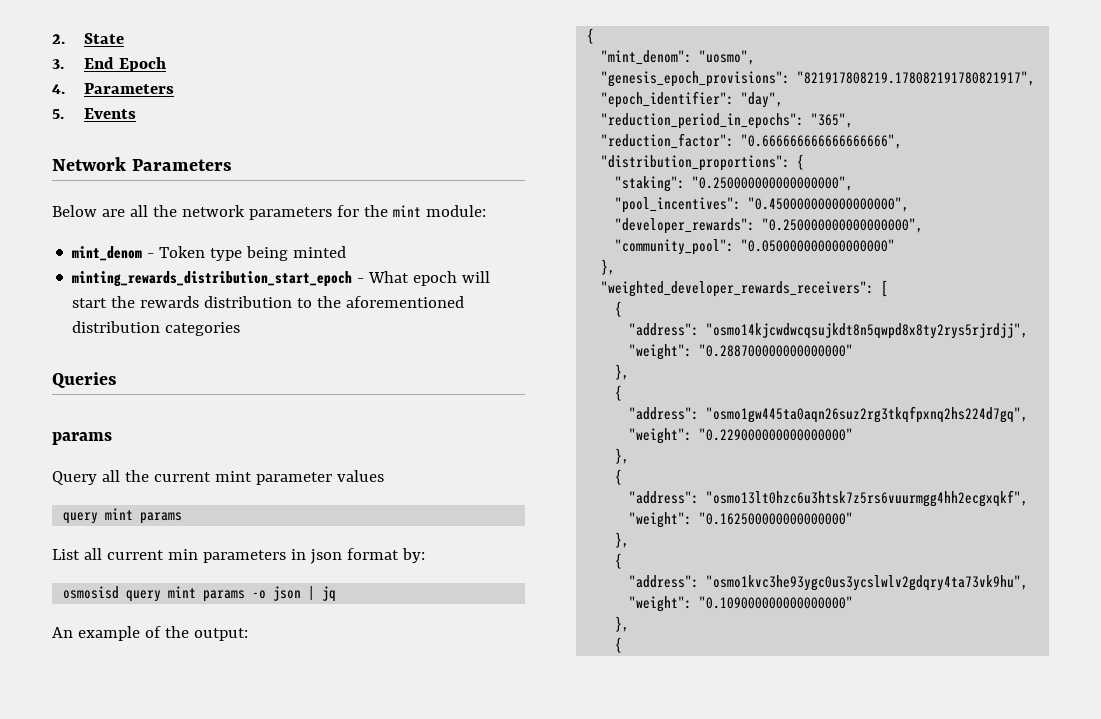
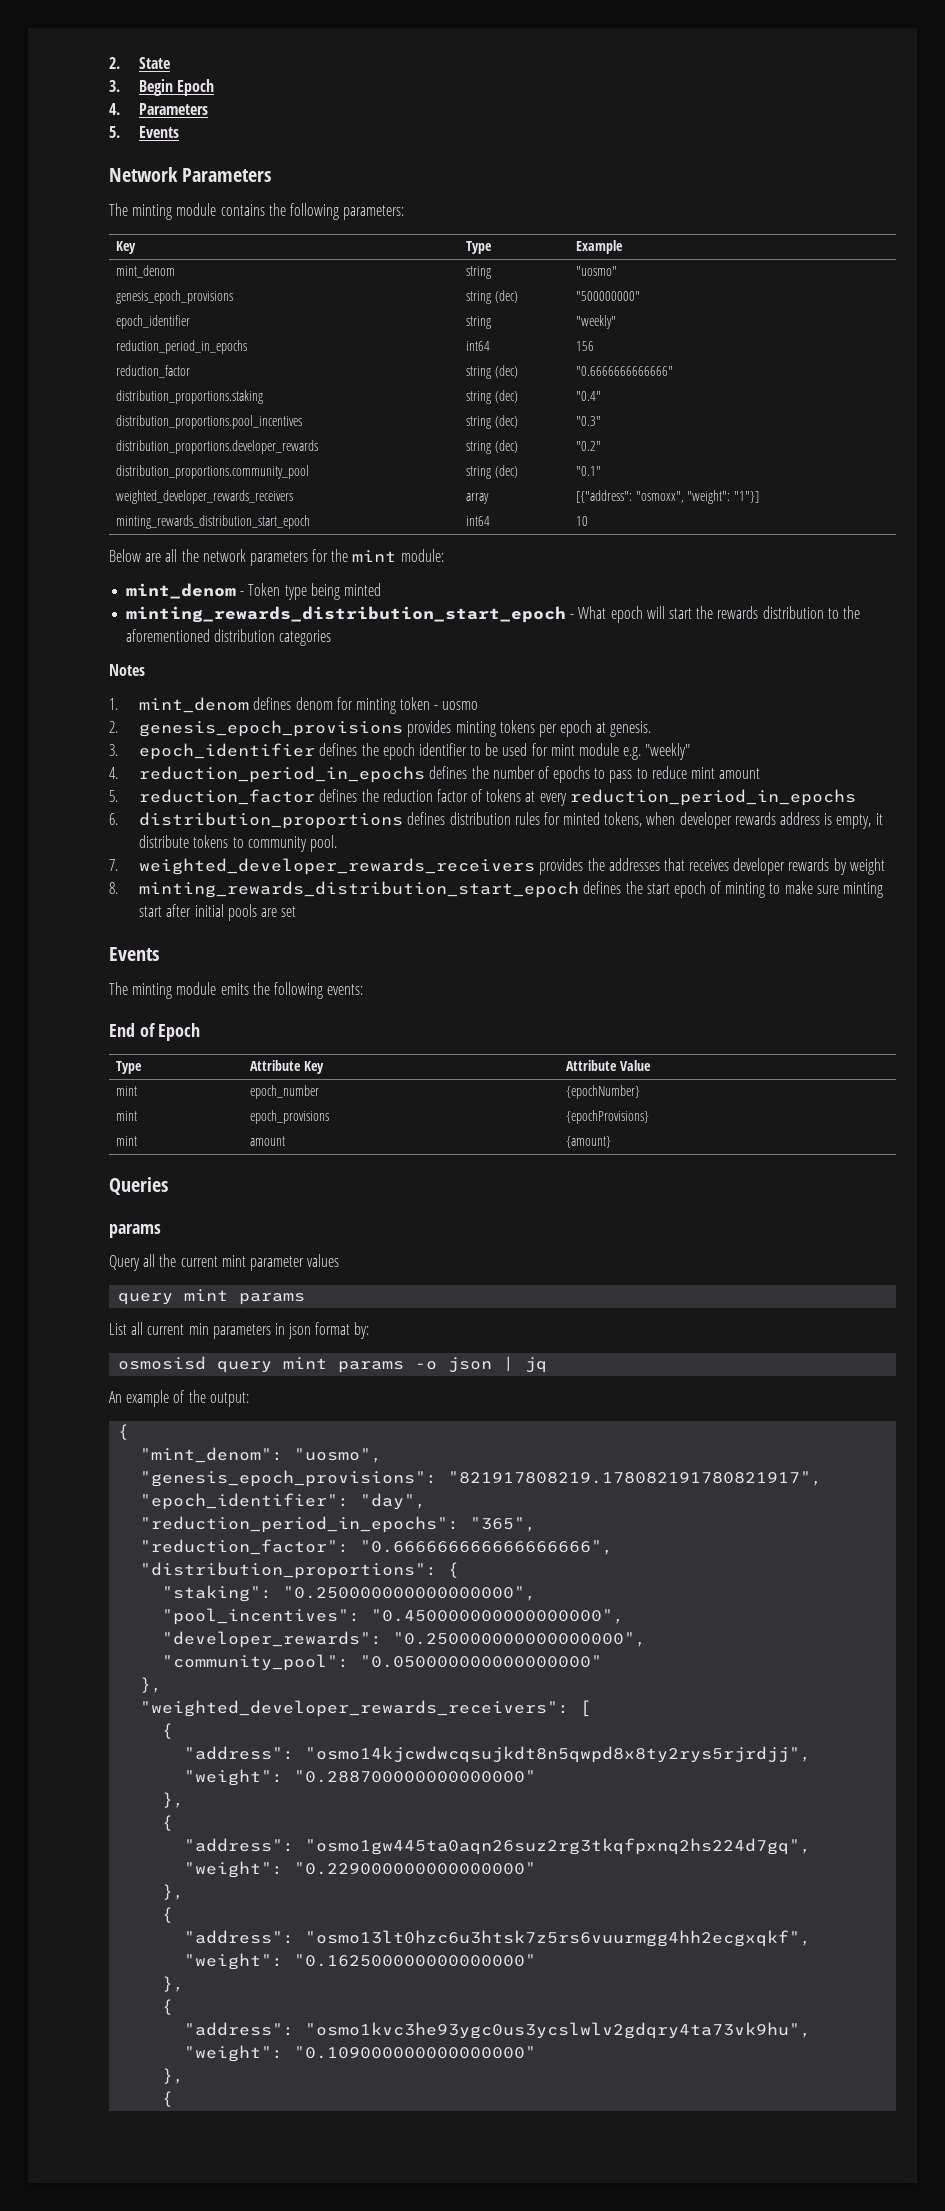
[84,57,115,69] End -> [139,79,174,96] Begin
(232, 165) none -> [109,203,405,220] [115,241,136,254] [465,241,492,254] [575,240,623,254] [115,265,175,278] [465,266,491,279] [575,266,617,276] [115,290,233,304] [465,290,518,304] [575,291,640,301] [115,315,190,329] [465,316,491,329] [575,315,616,329] [115,340,247,354] [465,341,490,351] [575,341,594,351] [115,365,190,378] [465,365,518,379] [575,366,673,376] [115,390,263,404] [465,390,518,404] [575,391,601,401] [115,415,302,429] [465,415,518,429] [575,416,601,426] [115,440,318,454] [465,440,518,454] [575,441,601,451] [115,465,309,479] [465,465,518,479] [575,466,601,476] [115,490,293,504] [465,493,489,504] [575,490,760,504] [115,515,310,529] [465,516,490,526] [575,516,588,526] // The minting module contains the following parameters: // Key | Type | Example // mint_denom | string | "uosmo" // genesis_epoch_provisions | string (dec) | "500000000" // epoch_identifier | string | "weekly" // reduction_period_in_epochs | int64 | 156 // reduction_factor | string (dec) | "0.6666666666666" // distribution_proportions.staking | string (dec) | "0.4" // distribution_proportions.pool_incentives | string (dec) | "0.3" // distribution_proportions.developer_rewards | string (dec) | "0.2" // distribution_proportions.community_pool | string (dec) | "0.1" // weighted_developer_rewards_receivers | array | [{"address": "osmoxx", "weight": "1"}] // minting_rewards_distribution_start_epoch | int64 | 10
(241, 329) none -> [109,664,145,676] [109,697,479,714] [109,720,652,737] [109,743,691,760] [109,766,761,783] [109,789,856,806] [109,812,883,829] [139,835,337,852] [109,858,885,875] [109,881,883,898] [139,904,297,921] [109,947,159,961] [109,982,364,999] [109,1023,201,1041] [115,1061,142,1074] [249,1060,324,1074] [565,1060,651,1071] [115,1086,137,1096] [249,1085,319,1099] [565,1085,640,1099] [115,1111,137,1121] [249,1110,329,1124] [565,1110,649,1124] [115,1136,137,1146] [249,1136,285,1146] [565,1136,611,1148] // Notes // 1. mint_denom defines denom for minting token - uosmo // 2. genesis_epoch_provisions provides minting tokens per epoch at genesis. // 3. epoch_identifier defines the epoch identifier to be used for mint module e.g. "weekly" // 4. reduction_period_in_epochs defines the number of epochs to pass to reduce mint amount // 5. reduction_factor defines the reduction factor of tokens at every reduction_period_in_epochs // 6. distribution_proportions defines distribution rules for minted tokens, when developer rewards address is empty, it distribute tokens to community pool. // 7. weighted_developer_rewards_receivers provides the addresses that receives developer rewards by weight // 8. minting_rewards_distribution_start_epoch defines the start epoch of minting to make sure minting start after initial pools are set // Events // The minting module emits the following events: // End of Epoch // Type | Attribute Key | Attribute Value // mint | epoch_number | {epochNumber} // mint | epoch_provisions | {epochProvisions} // mint | amount | {amount}

